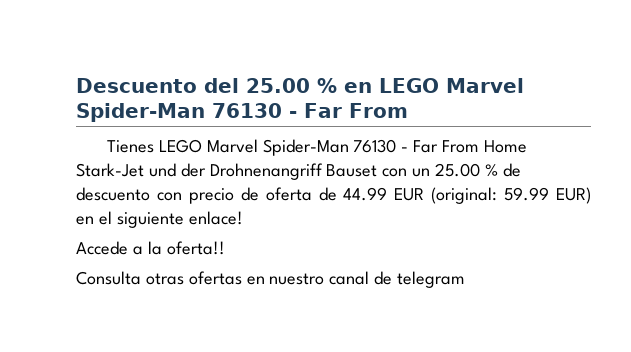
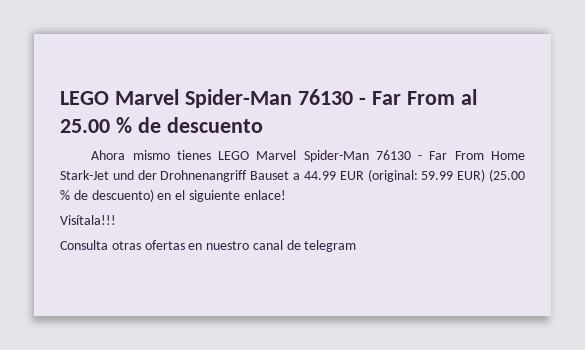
[76,78,524,93] [76,103,408,122] [106,140,154,153] Descuento del 25.00 % en LEGO Marvel Spider-Man 76130 - Far From // Tienes -> [60,89,477,108] [60,117,263,133] [91,150,211,160] LEGO Marvel Spider-Man 76130 - Far From al 25.00 % de descuento // Ahora mismo tienes
[382,163,521,177] [76,187,337,204] con un 25.00 % de descuento con precio de oferta de -> [293,173,301,180] a
(591, 195) none -> [488,169,525,182] [60,189,154,202] (25.00 % de descuento)
[76,241,225,255] Accede a la oferta!! -> [60,215,116,225] Visítala!!!

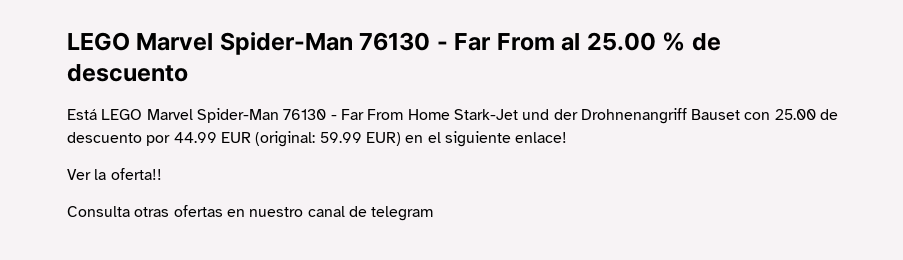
[91,150,211,160] Ahora mismo tienes -> [67,109,97,120] Está
[293,173,301,180] a -> [744,109,839,120] [67,132,171,146] con 25.00 de descuento por
[488,169,525,182] [60,189,154,202] (25.00 % de descuento) -> (401, 139) none
[60,215,116,225] Visítala!!! -> [67,168,162,180] Ver la oferta!!

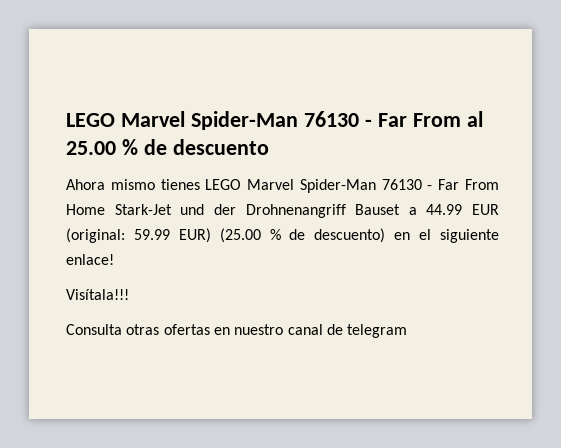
[67,109,97,120] Está -> [66,179,200,190] Ahora mismo tienes
[744,109,839,120] [67,132,171,146] con 25.00 de descuento por -> [408,207,417,215] a
(401, 139) none -> [219,228,386,243] (25.00 % de descuento)
[67,168,162,180] Ver la oferta!! -> [66,289,129,300] Visítala!!!

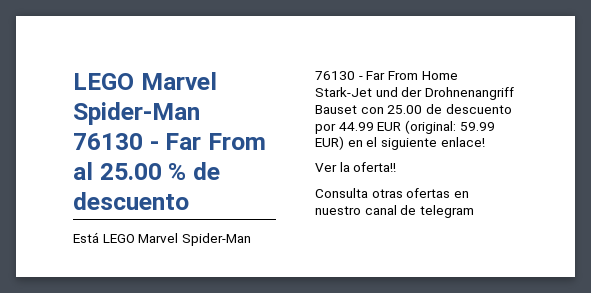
[66,179,200,190] Ahora mismo tienes -> [73,232,99,243] Está
[408,207,417,215] a -> [360,104,512,114] [315,123,336,134] con 25.00 de descuento por
[219,228,386,243] (25.00 % de descuento) -> (344, 143) none
[66,289,129,300] Visítala!!! -> [315,162,397,172] Ver la oferta!!

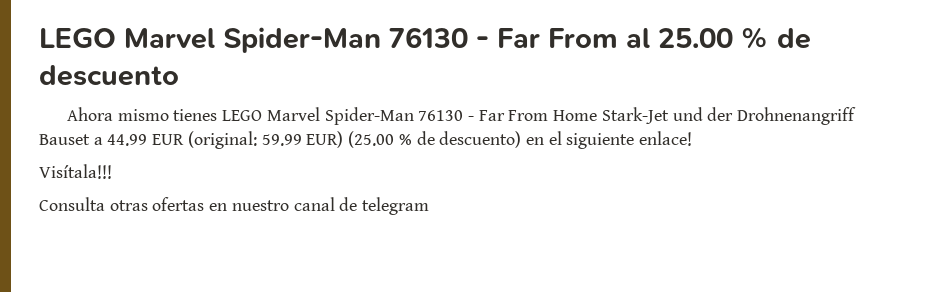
[73,232,99,243] Está -> [66,107,218,121] Ahora mismo tienes
[360,104,512,114] [315,123,336,134] con 25.00 de descuento por -> [93,137,103,145] a
(344, 143) none -> [348,131,522,148] (25.00 % de descuento)
[315,162,397,172] Ver la oferta!! -> [39,164,112,179] Visítala!!!

